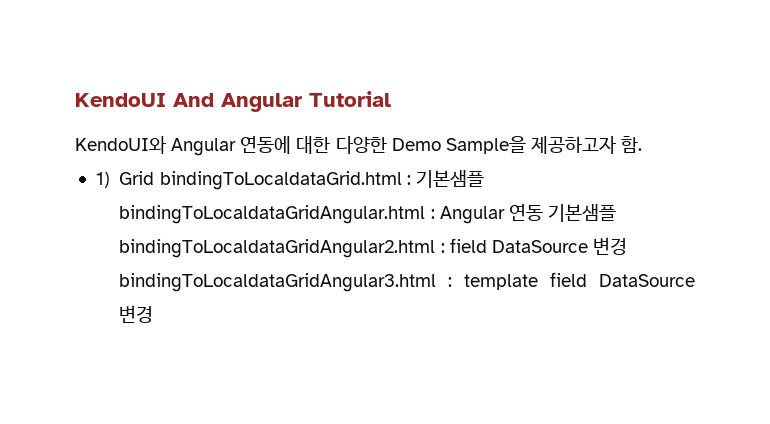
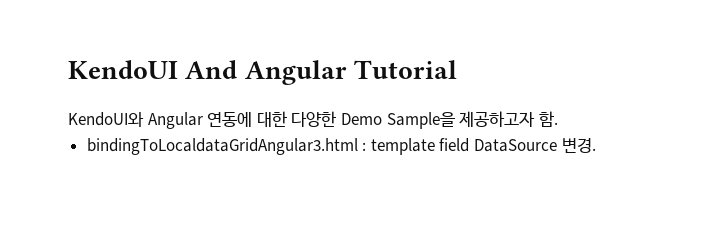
[95,170,484,190] [119,204,616,224] [119,237,627,258] 1) Grid bindingToLocaldataGrid.html : 기본샘플 bindingToLocaldataGridAngular.html : Angular 연동 기본샘플 bindingToLocaldataGridAngular2.html : field DataSource 변경 -> (558, 119) none
[119,305,154,323] 변경 -> [561,138,596,153] 변경.

